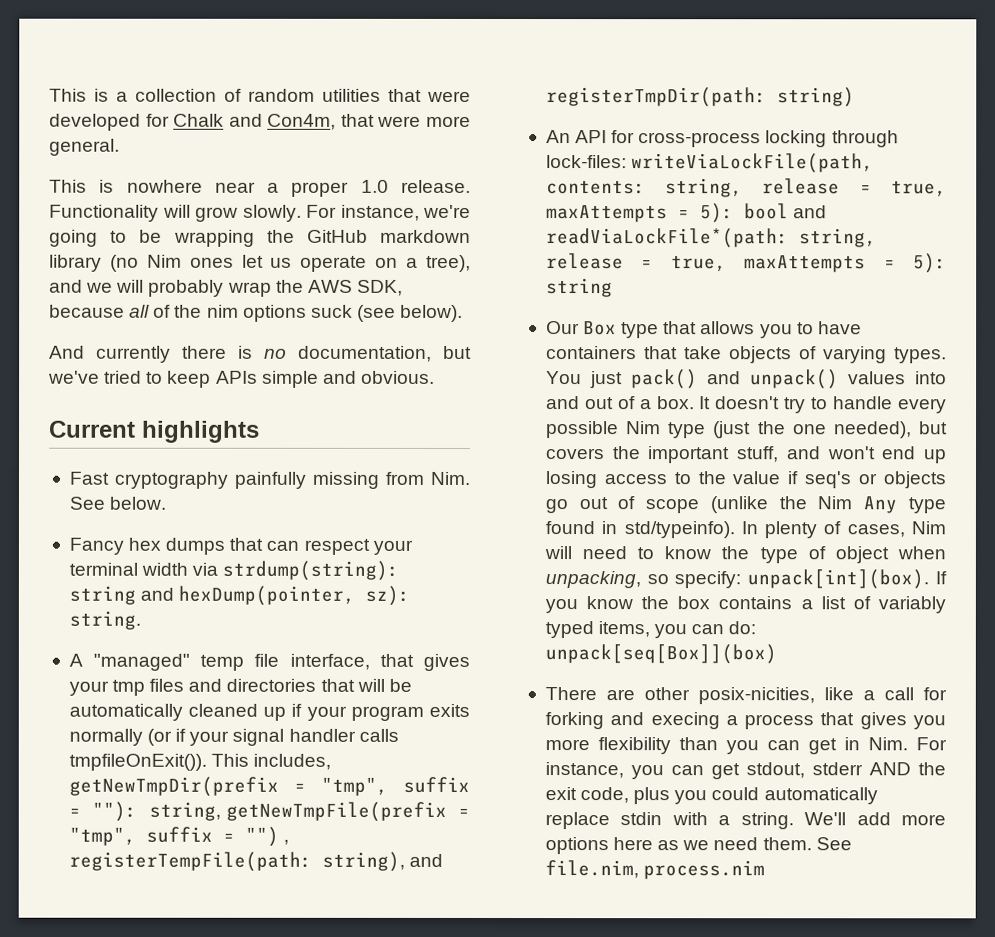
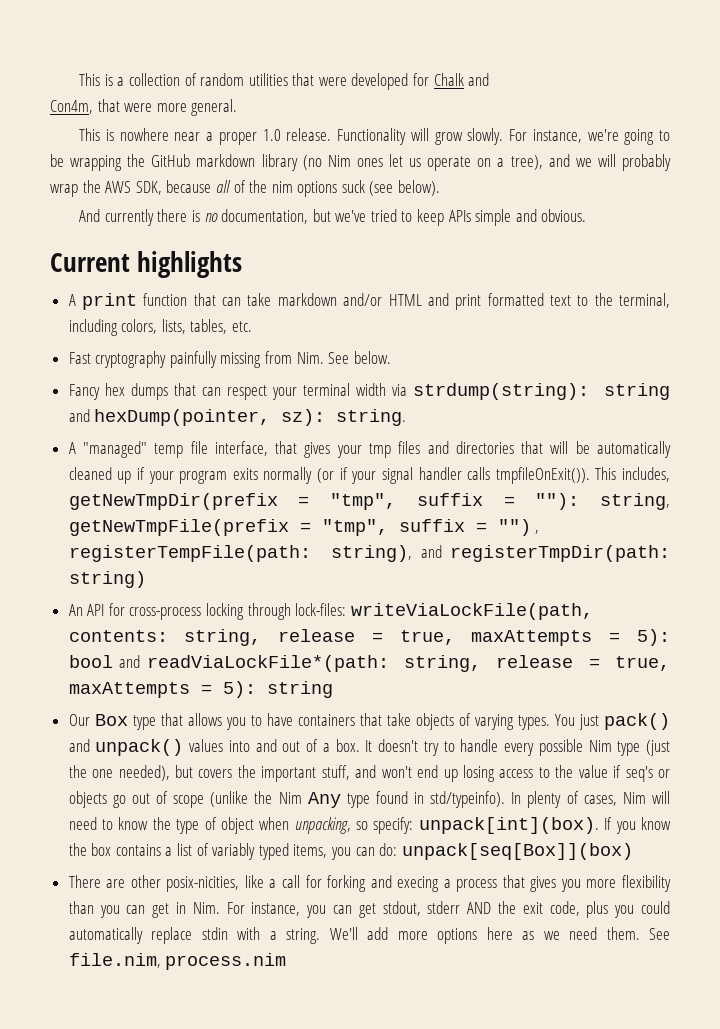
(263, 120) none -> (490, 79) //
(260, 431) none -> [68,293,671,310] [68,319,253,336] // A print function that can take markdown and/or HTML and print formatted text to the terminal, including colors, lists, tables, etc.

